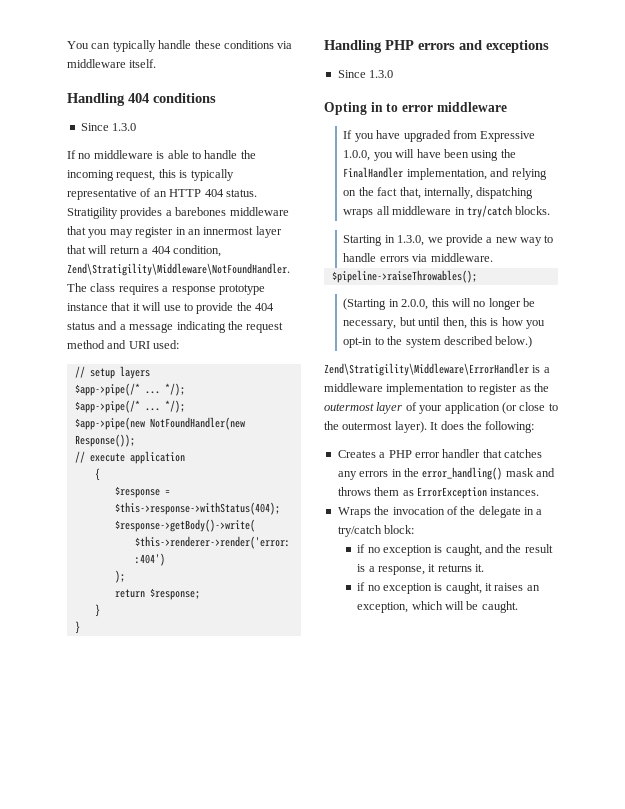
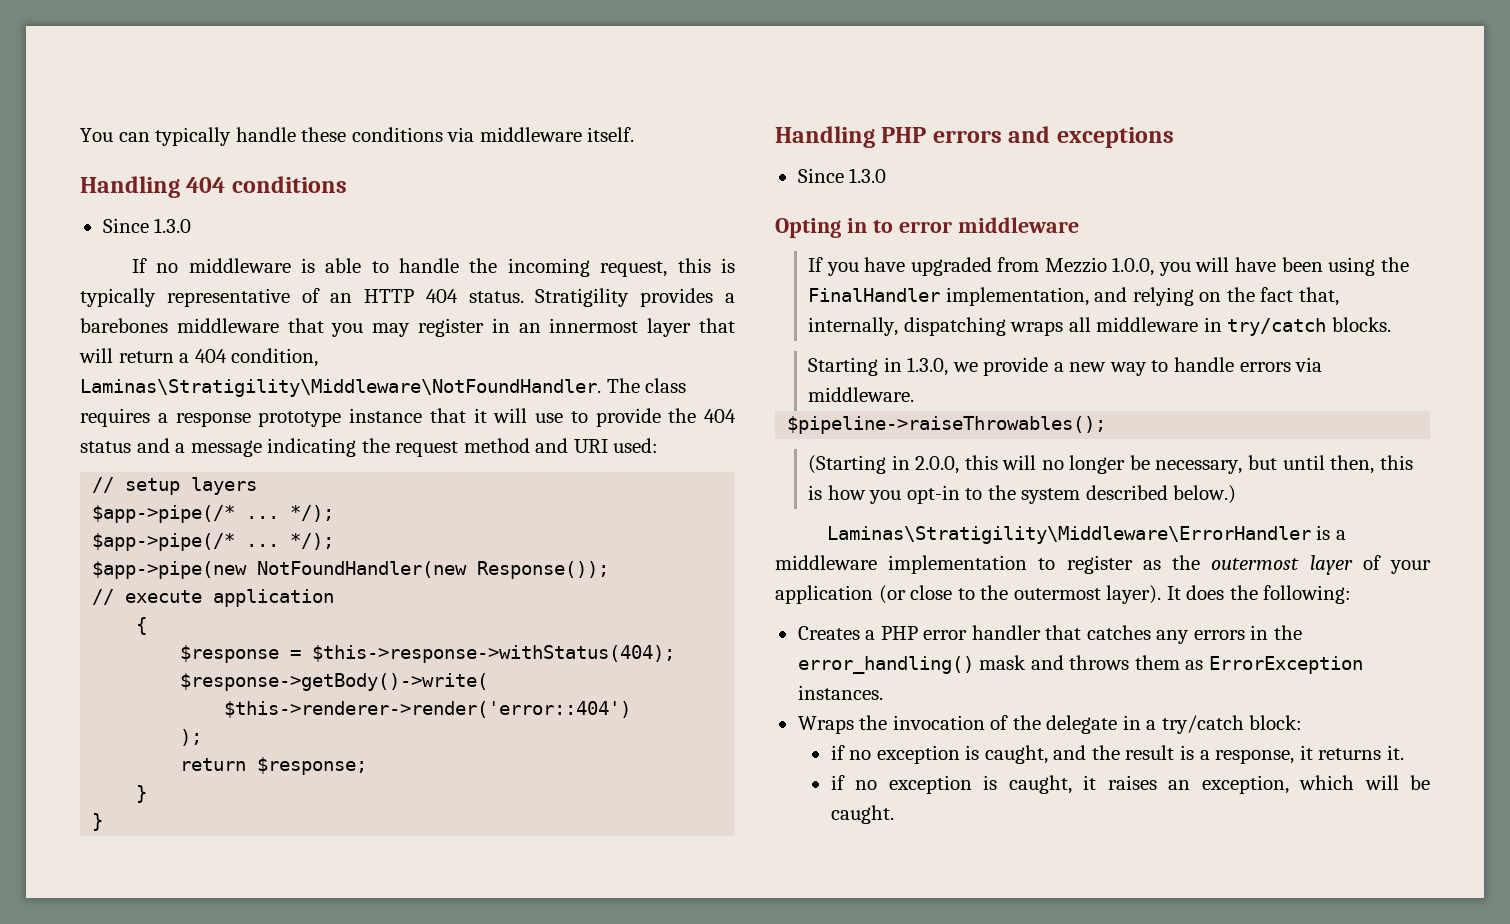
[67,263,290,276] Zend\Stratigility\Middleware\NotFoundHandler. -> [80,379,601,397] Laminas\Stratigility\Middleware\NotFoundHandler.
[480,131,536,142] Expressive -> [1044,257,1107,273] Mezzio
[324,363,529,376] Zend\Stratigility\Middleware\ErrorHandler -> [826,526,1311,544] Laminas\Stratigility\Middleware\ErrorHandler

